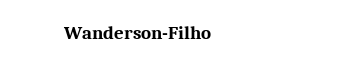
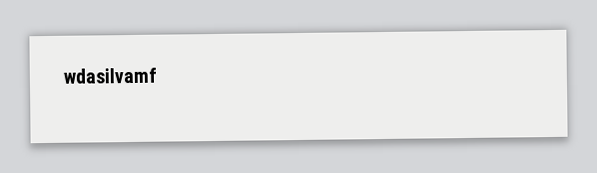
[63,26,211,39] Wanderson-Filho -> [63,67,157,84] wdasilvamf

